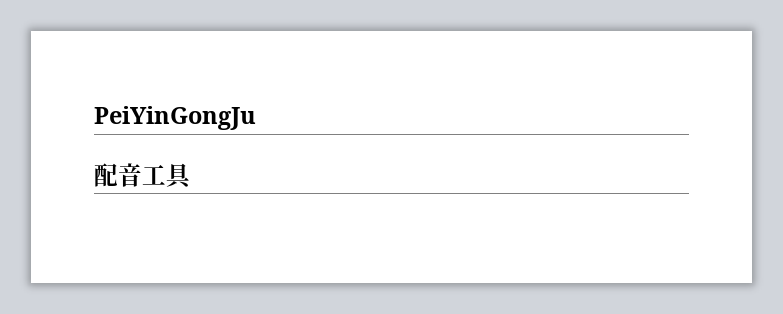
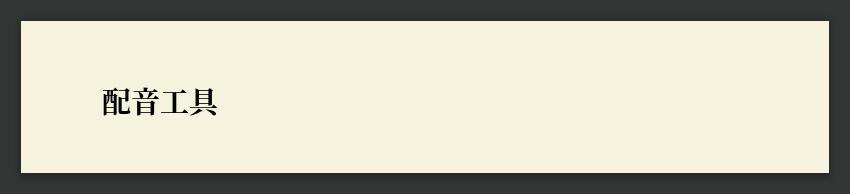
[94,106,256,130] PeiYinGongJu // -> (102, 101) none

